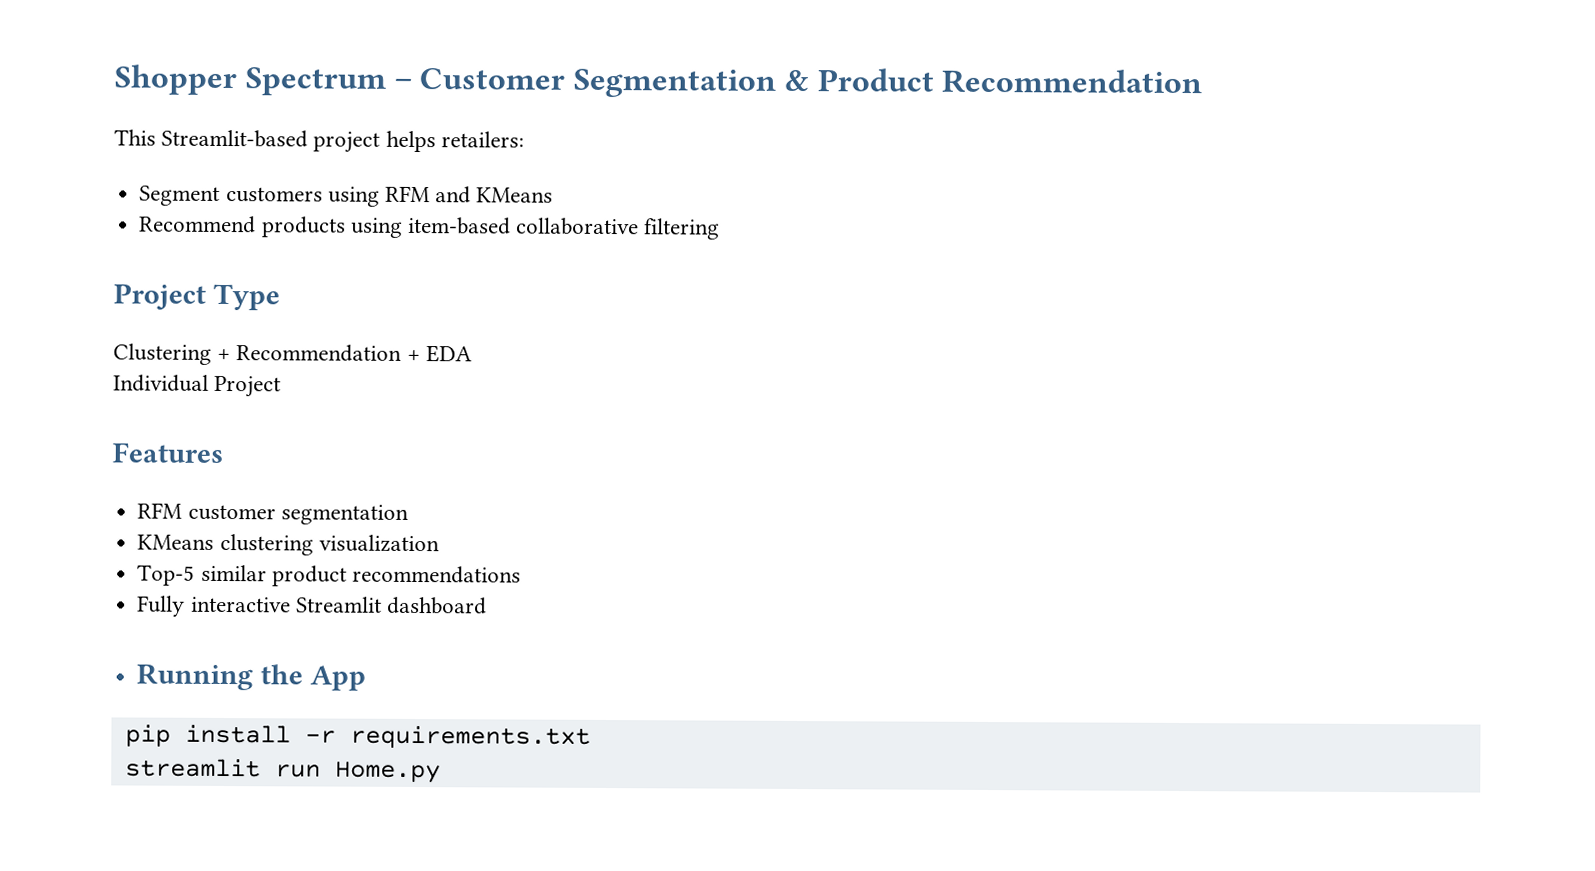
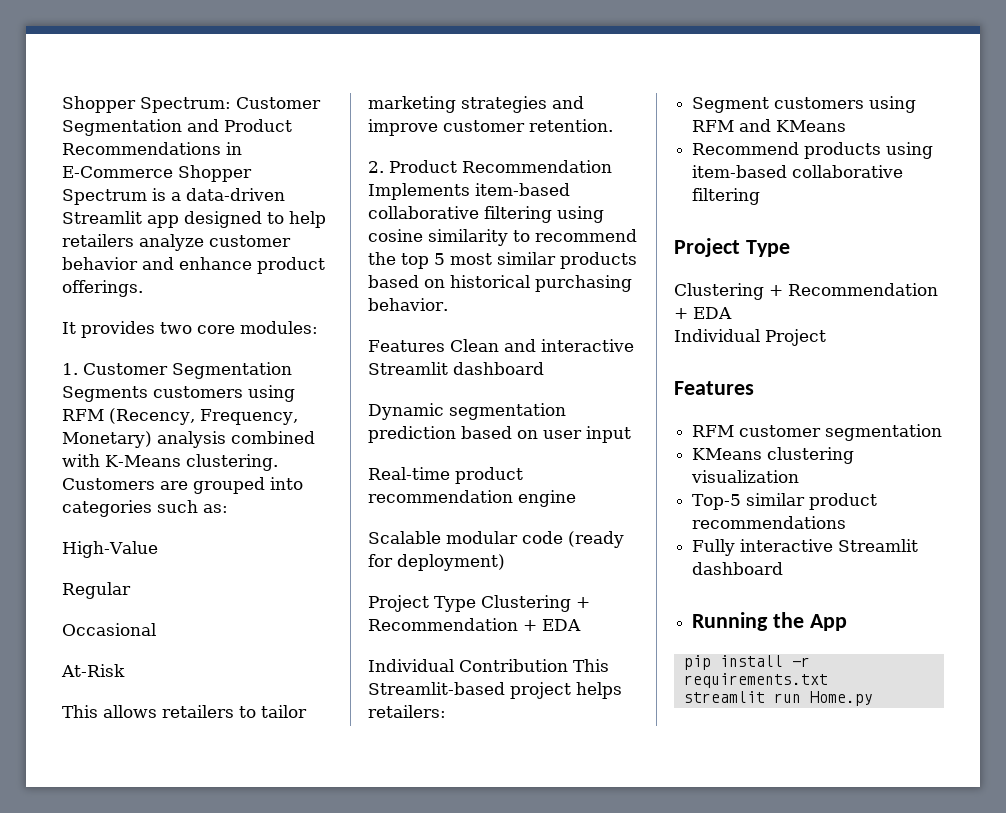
[114,64,1203,98] Shopper Spectrum – Customer Segmentation & Product Recommendation // -> [62,96,321,113] [62,119,292,136] [62,142,242,155] [62,165,252,182] [62,188,285,205] [62,211,326,228] [62,234,291,251] [62,257,325,274] [62,280,143,297] [62,321,318,338] [62,362,292,379] [62,385,295,402] [62,408,298,425] [62,431,315,448] [62,454,278,471] [62,477,303,494] [62,500,228,517] [62,541,158,558] [62,582,131,599] [62,623,156,636] [61,664,125,677] [62,705,307,718] [368,96,584,113] [368,119,613,136] [368,160,612,173] [368,183,570,200] [368,206,604,223] [368,229,637,246] [368,252,637,269] [368,275,632,292] [368,298,448,311] [368,339,634,352] [368,362,544,375] [368,403,566,420] [368,426,631,443] [368,467,523,484] [368,490,576,507] [368,531,624,548] [368,554,505,571] [368,595,590,612] [368,618,581,631] [368,659,568,672] Shopper Spectrum: Customer Segmentation and Product Recommendations in E-Commerce Shopper Spectrum is a data-driven Streamlit app designed to help retailers analyze customer behavior and enhance product offerings. // It provides two core modules: // 1. Customer Segmentation Segments customers using RFM (Recency, Frequency, Monetary) analysis combined with K-Means clustering. Customers are grouped into categories such as: // High-Value // Regular // Occasional // At-Risk // This allows retailers to tailor marketing strategies and improve customer retention. // 2. Product Recommendation Implements item-based collaborative filtering using cosine similarity to recommend the top 5 most similar products based on historical purchasing behavior. // Features Clean and interactive Streamlit dashboard // Dynamic segmentation prediction based on user input // Real-time product recommendation engine // Scalable modular code (ready for deployment) // Project Type Clustering + Recommendation + EDA // Individual Contribution

